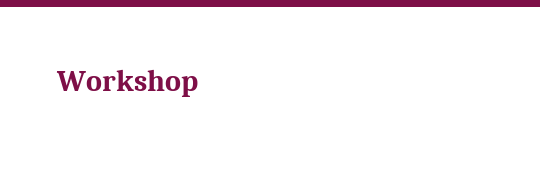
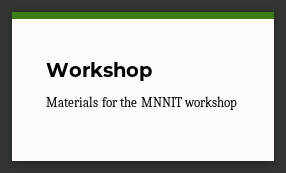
(198, 83) none -> [46,96,238,110] // Materials for the MNNIT workshop

